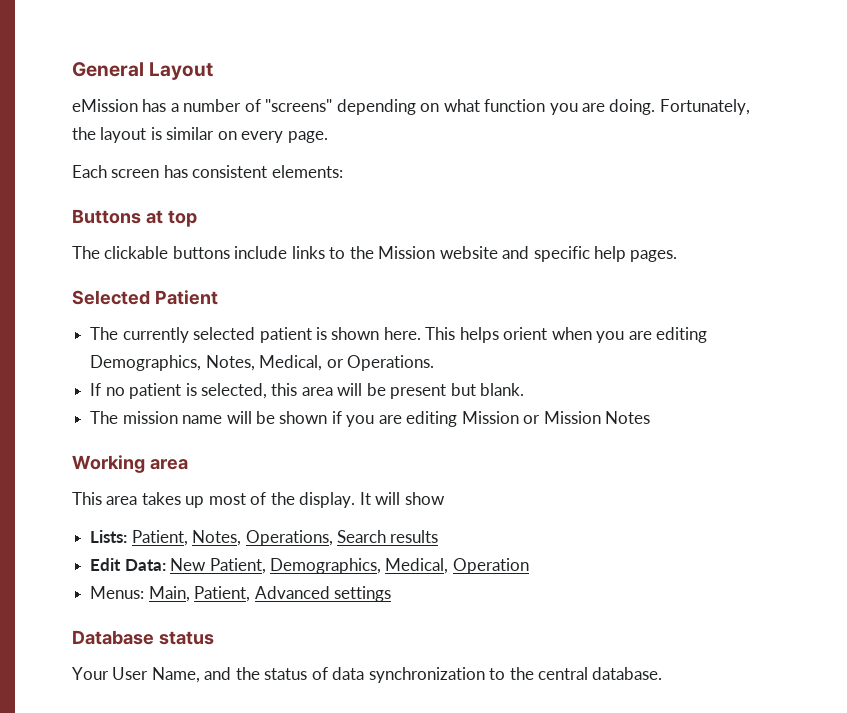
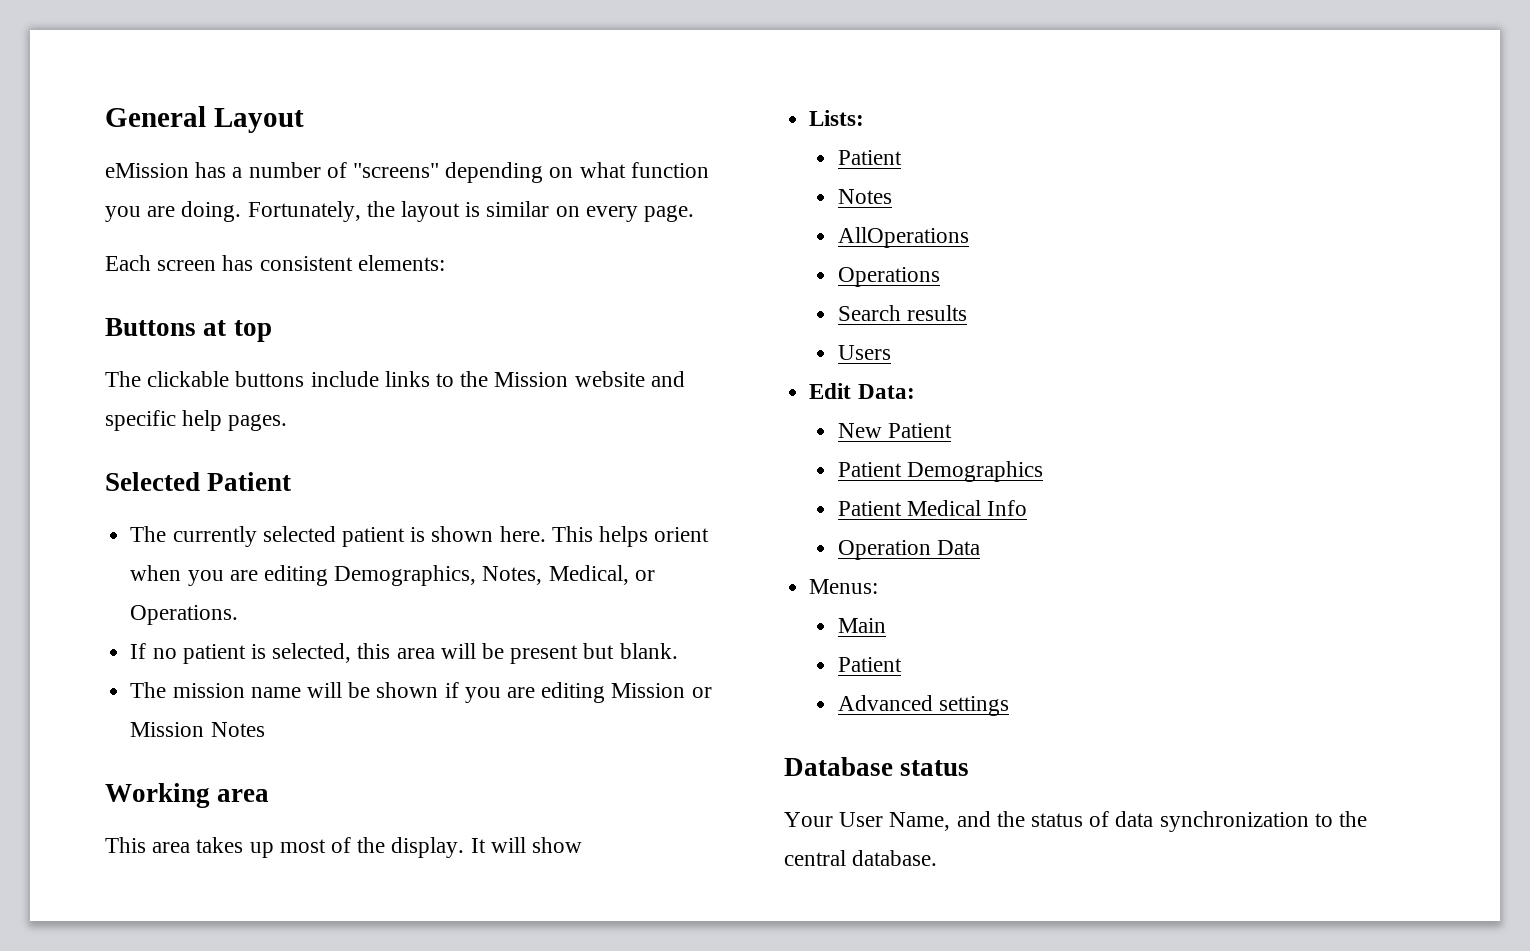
[131,530,333,546] Patient, Notes, Operations, -> [837,150,902,165] [837,189,892,204] [837,227,969,248] [837,267,940,287] // Patient // Notes // AllOperations // Operations //
(439, 536) none -> [837,345,891,360] // Users
[170,558,449,574] New Patient, Demographics, Medical, -> [837,423,952,438] [837,461,1043,482] [837,500,1028,516] // New Patient // Patient Demographics // Patient Medical Info //
(529, 566) none -> [936,540,980,555] Data
[148,586,251,602] Main, Patient, -> [837,618,886,633] [837,657,902,672] // Main // Patient //

